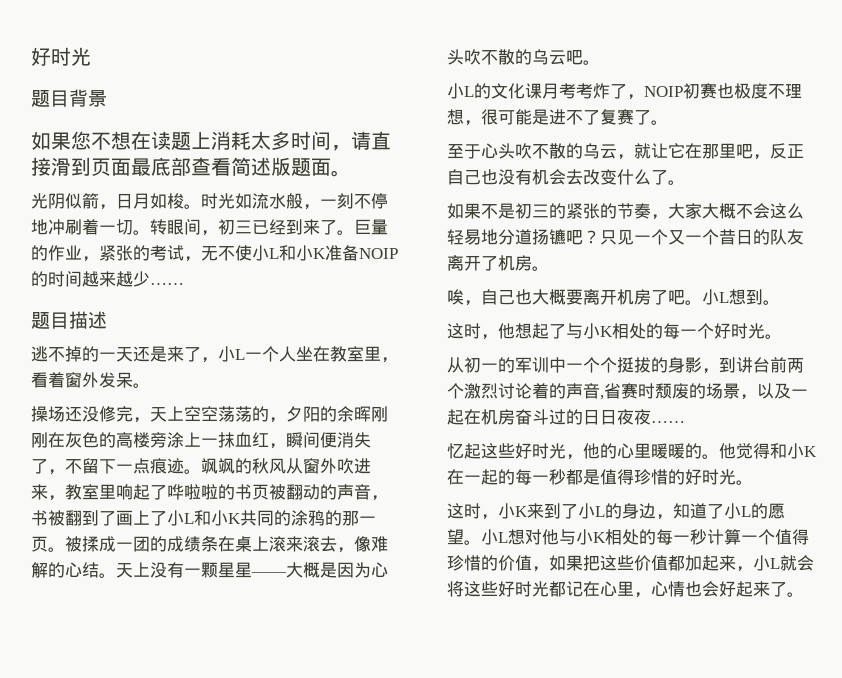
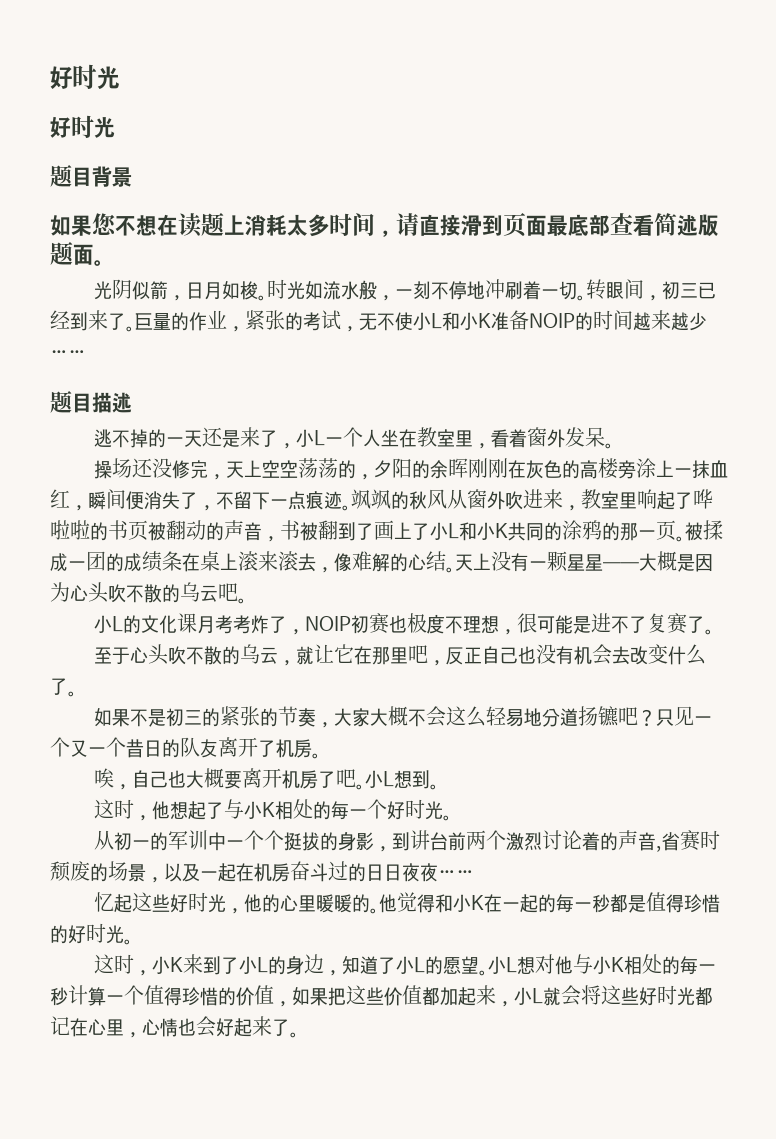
[31,47,91,66] 好时光 -> [50,64,119,90] [50,115,115,138] 好时光 // 好时光

